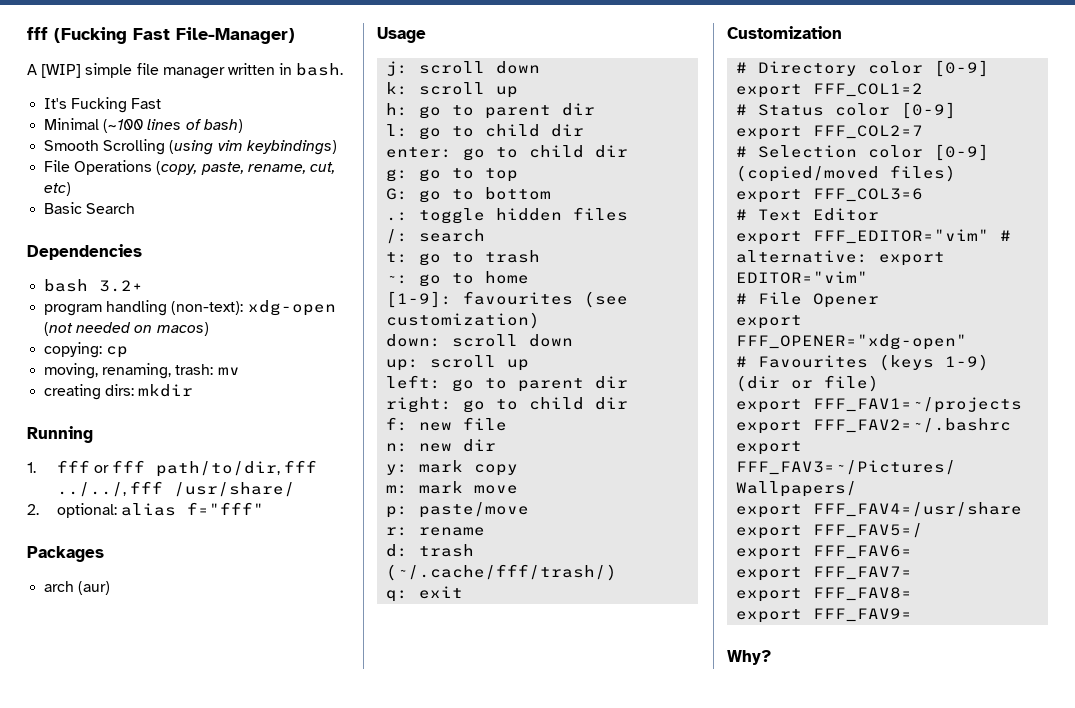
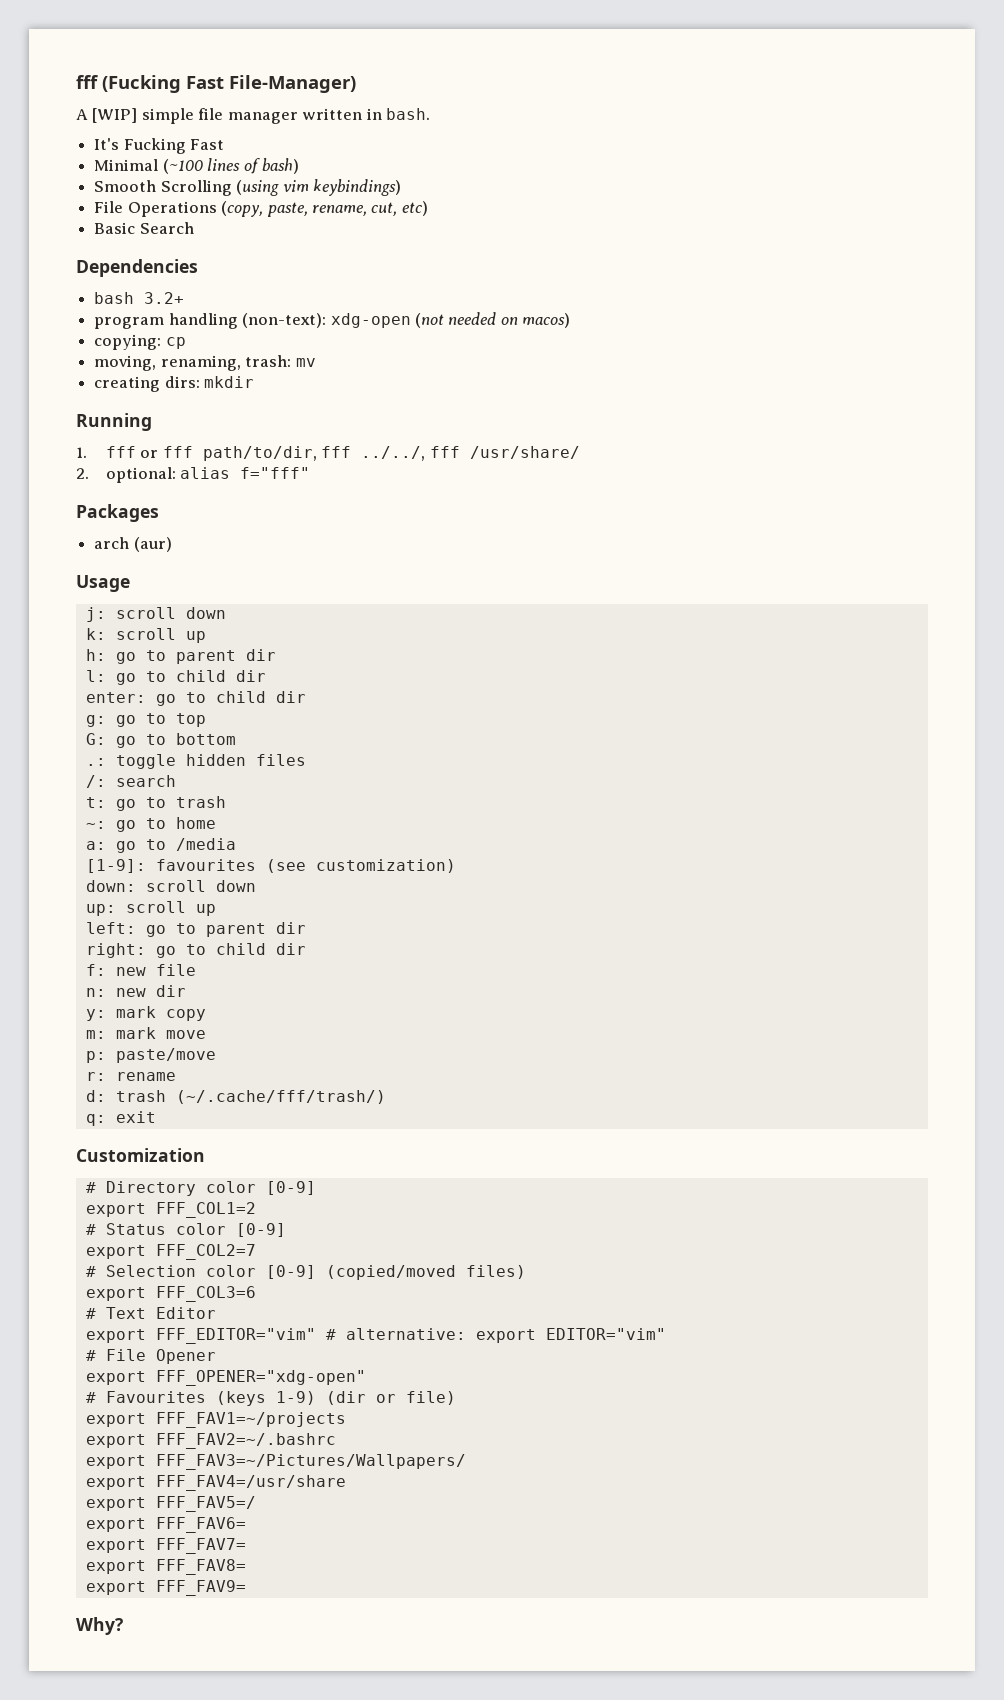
(530, 277) none -> [85,838,236,853] // a: go to /media

